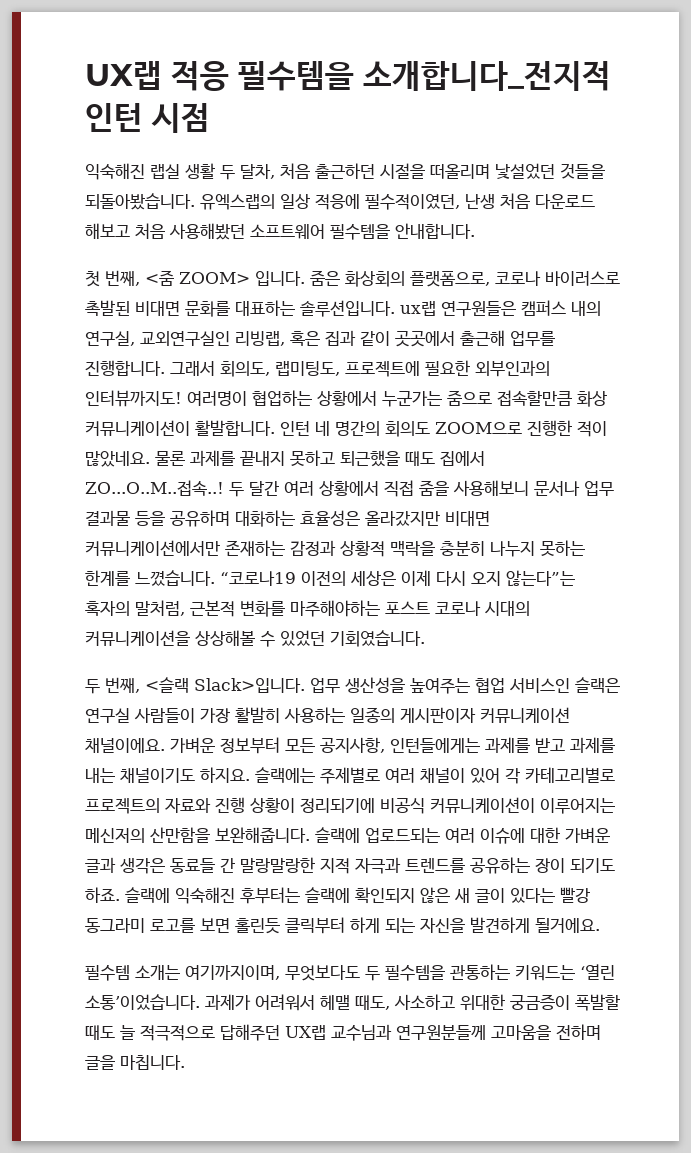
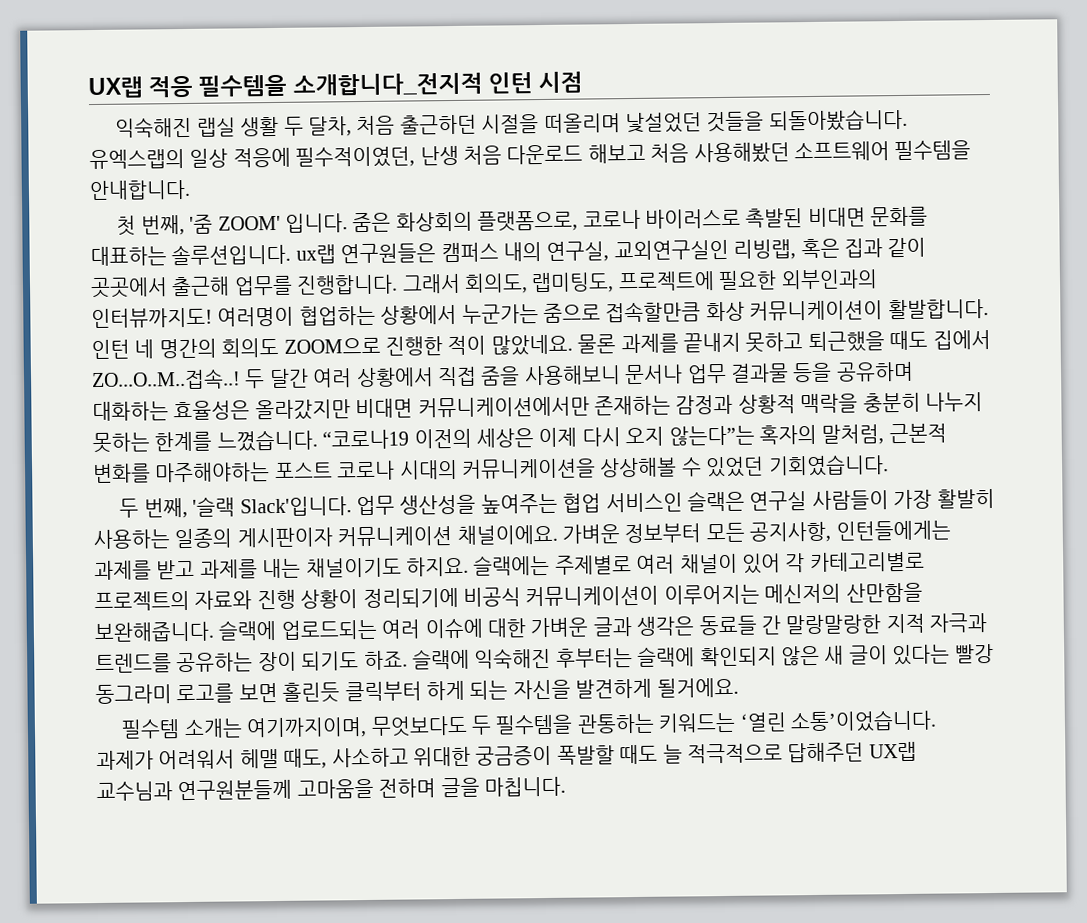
[145,270,250,286] <줌 ZOOM> -> [189,214,281,234] '줌 ZOOM'
[145,677,305,693] <슬랙 Slack>입니다. -> [192,496,352,517] '슬랙 Slack'입니다.

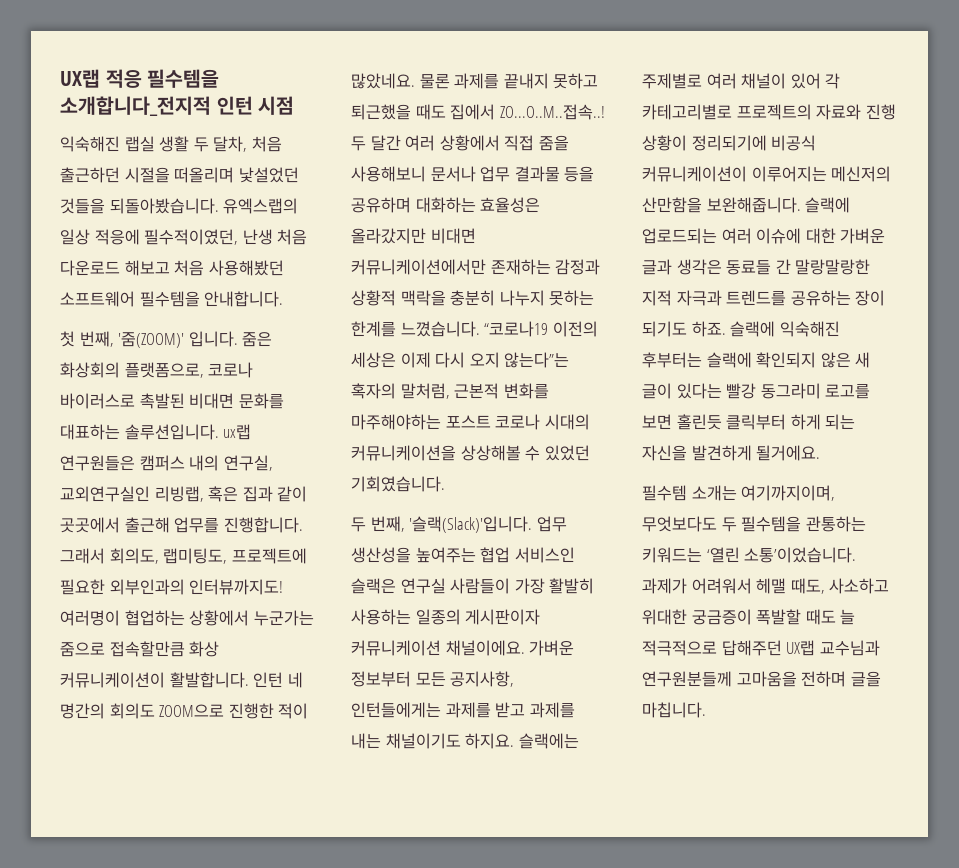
[189,214,281,234] '줌 ZOOM' -> [118,332,185,348] '줌(ZOOM)'
[192,496,352,517] '슬랙 Slack'입니다. -> [409,516,533,533] '슬랙(Slack)'입니다.

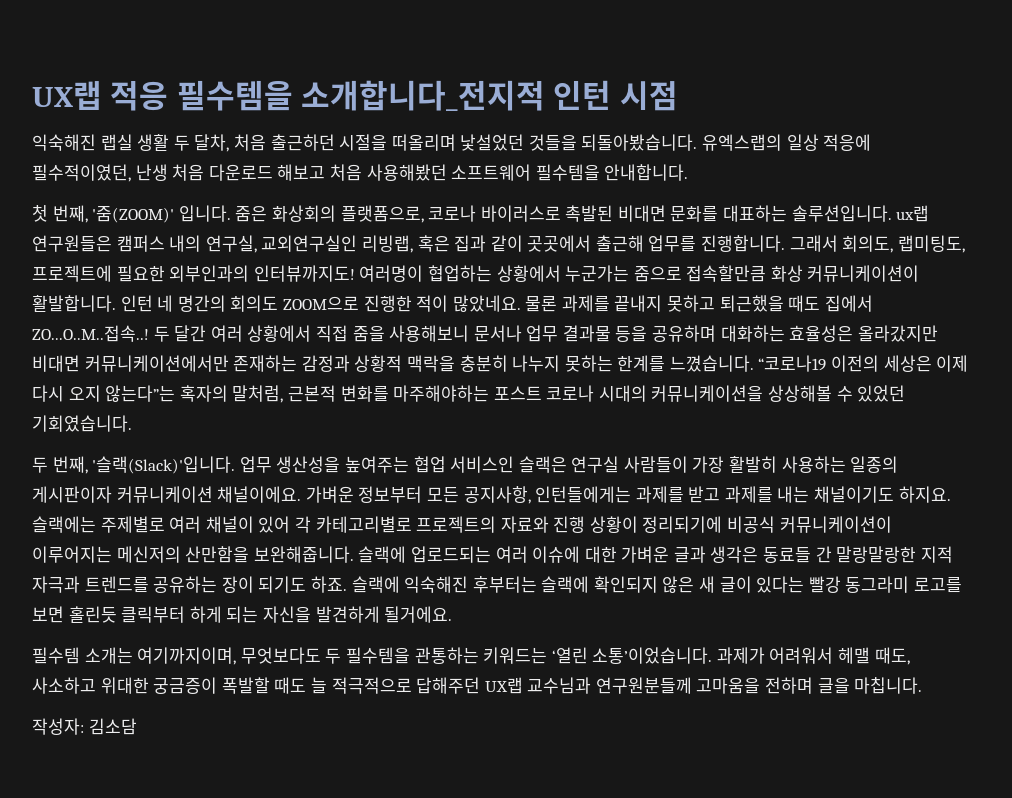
(706, 710) none -> [32,718,137,735] // 작성자: 김소담

